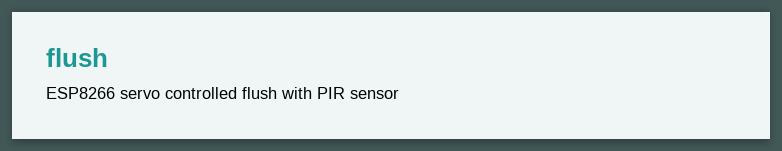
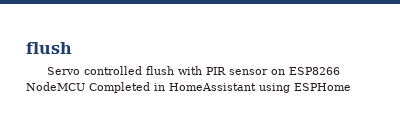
[46,87,160,99] ESP8266 servo -> [47,67,81,75] Servo
(399, 94) none -> [271,67,341,75] [26,82,351,93] on ESP8266 NodeMCU Completed in HomeAssistant using ESPHome

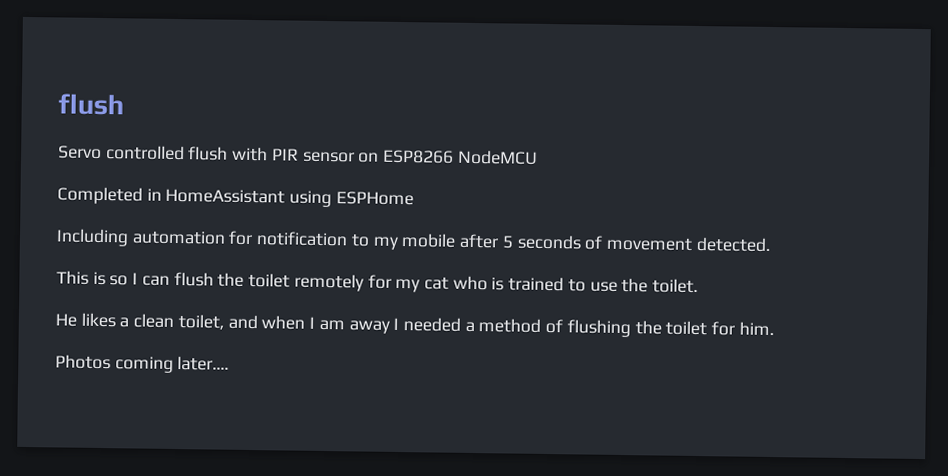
(85, 86) none -> (538, 157) //
(351, 87) none -> [56,228,771,252] [56,270,699,294] [55,312,774,338] [55,354,230,373] // Including automation for notification to my mobile after 5 seconds of movement detected. // This is so I can flush the toilet remotely for my cat who is trained to use the toilet. // He likes a clean toilet, and when I am away I needed a method of flushing the toilet for him. // Photos coming later....

